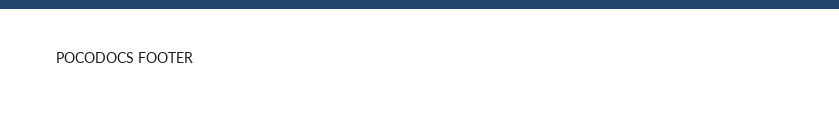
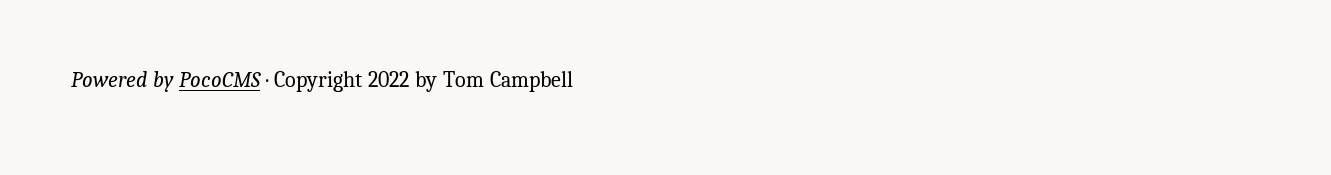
[56,52,193,63] POCODOCS FOOTER -> [71,71,573,92] Powered by PocoCMS · Copyright 2022 by Tom Campbell

